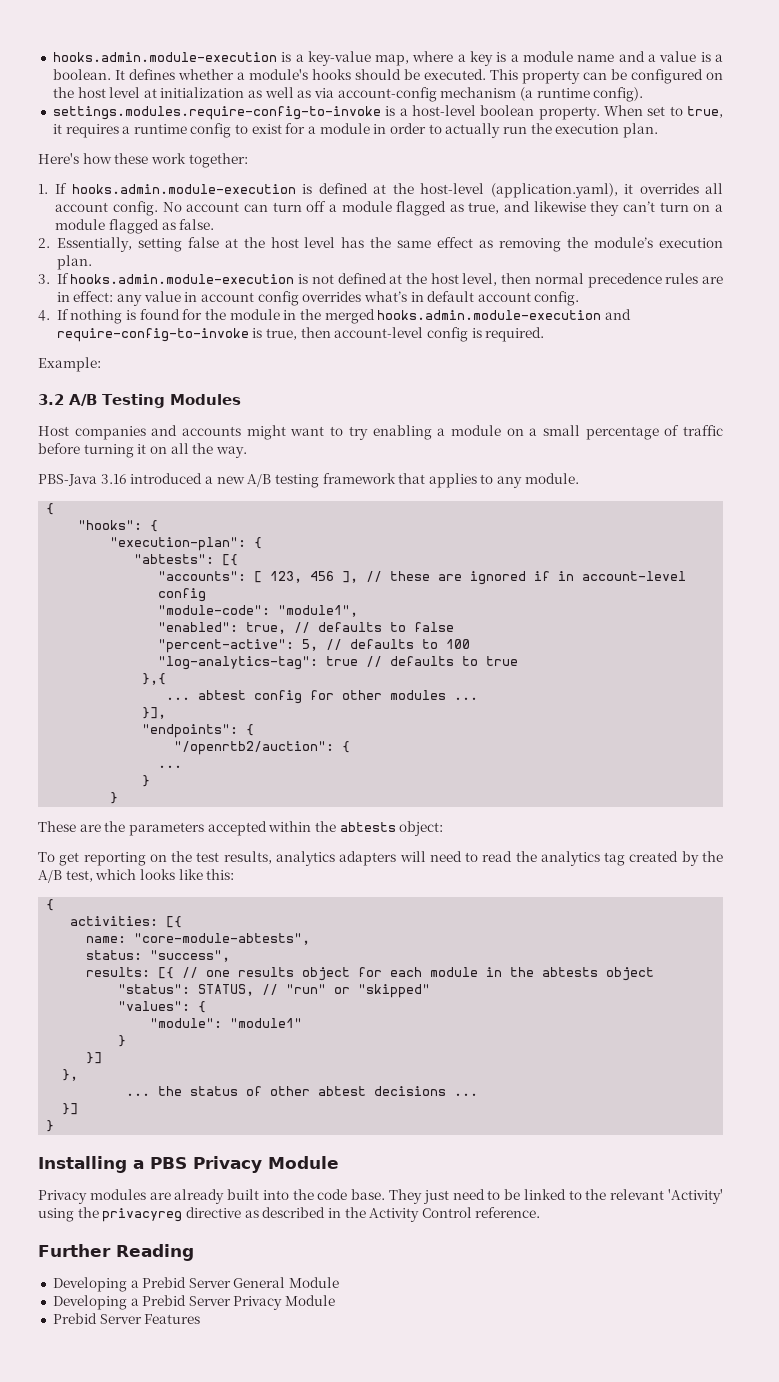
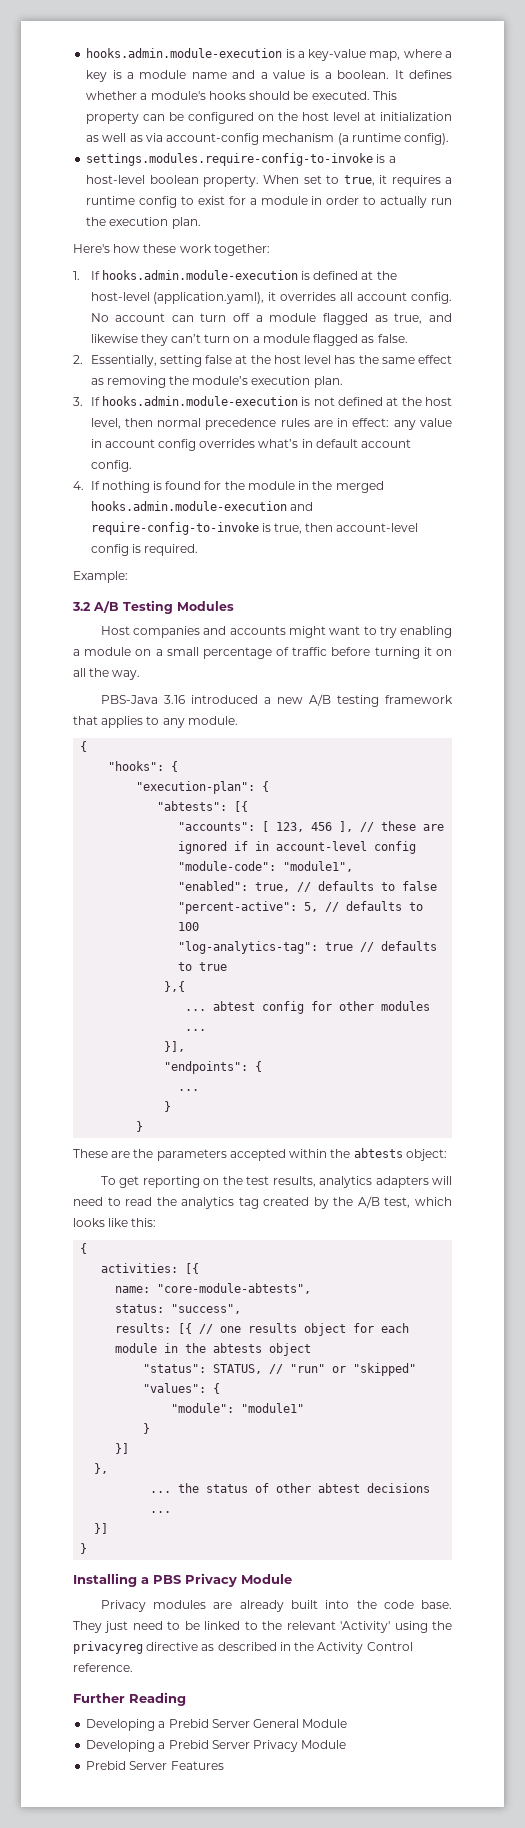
[174,741,351,755] // "/openrtb2/auction": { -> (263, 1066) none

